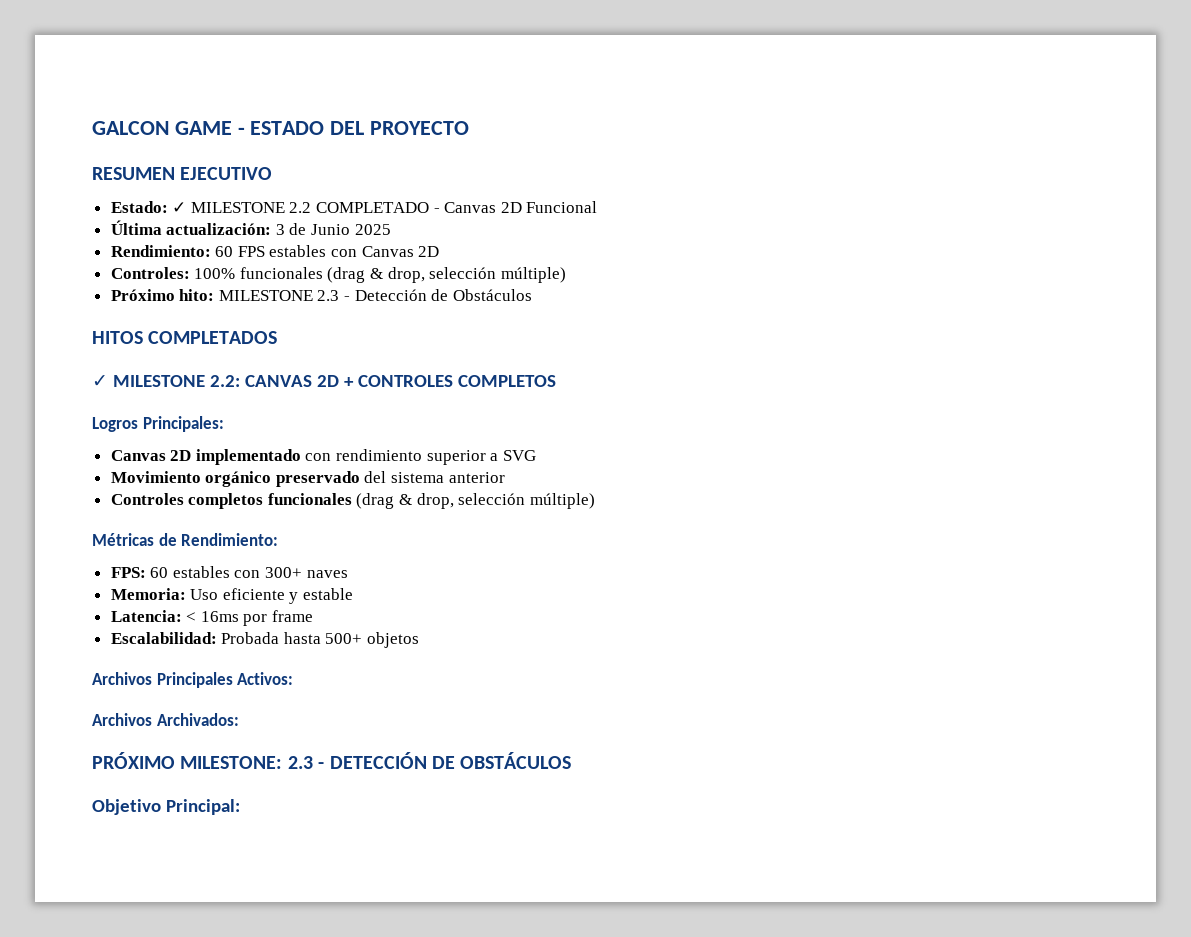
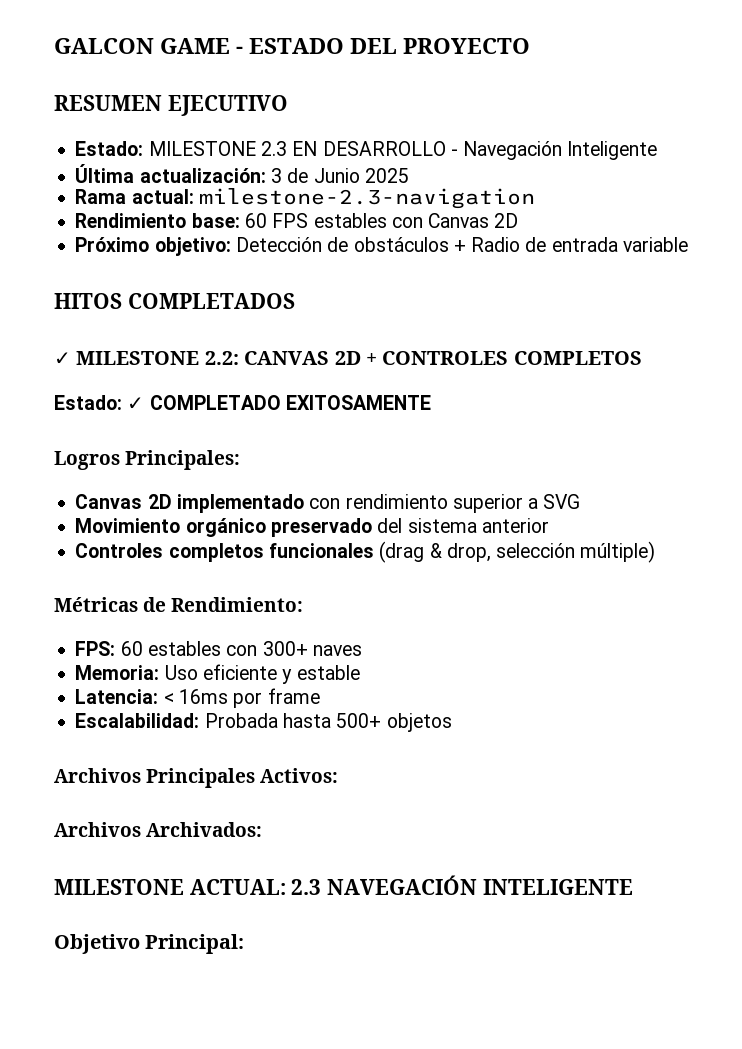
[172,201,598,213] ✓ MILESTONE 2.2 COMPLETADO - Canvas 2D Funcional -> [148,141,658,160] MILESTONE 2.3 EN DESARROLLO - Navegación Inteligente
[110,245,211,257] Rendimiento: -> [75,188,535,209] [75,213,240,228] Rama actual: milestone-2.3-navigation // Rendimiento base:
[110,267,566,283] [110,289,532,301] Controles: 100% funcionales (drag & drop, selección múltiple) // Próximo hito: MILESTONE 2.3 - Detección de Obstáculos -> [75,237,688,256] Próximo objetivo: Detección de obstáculos + Radio de entrada variable
(556, 381) none -> [54,395,431,410] // Estado: ✓ COMPLETADO EXITOSAMENTE
[92,752,572,769] PRÓXIMO MILESTONE: 2.3 - DETECCIÓN DE OBSTÁCULOS -> [54,875,633,895] MILESTONE ACTUAL: 2.3 NAVEGACIÓN INTELIGENTE

